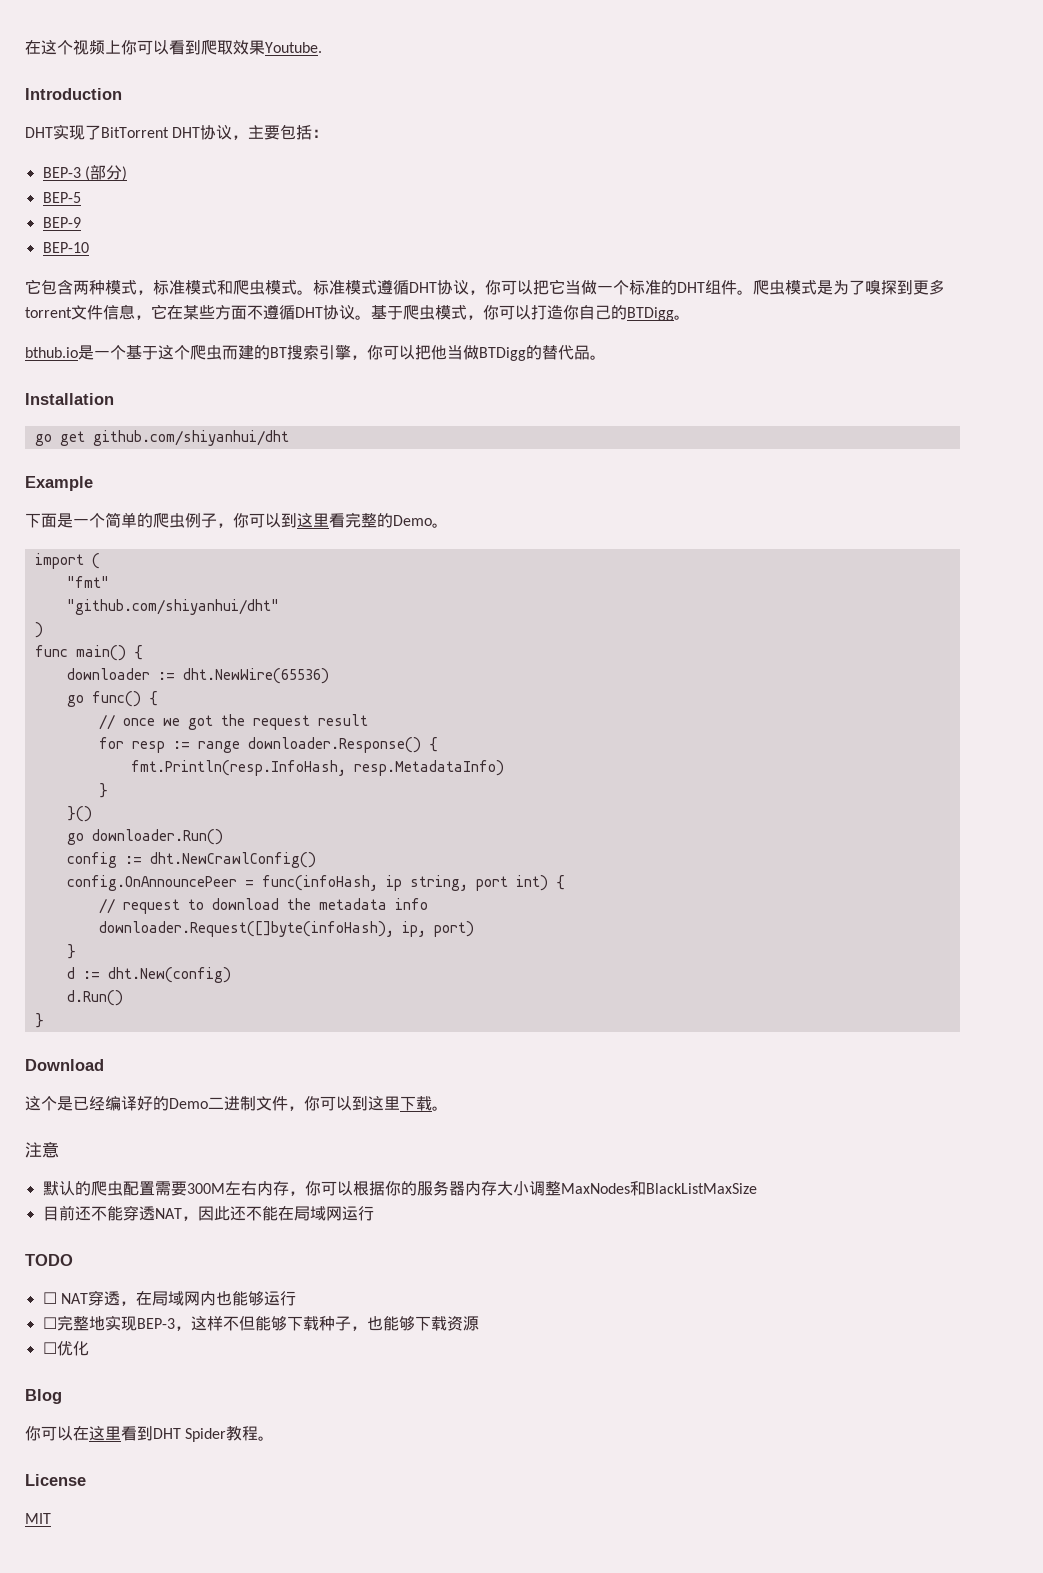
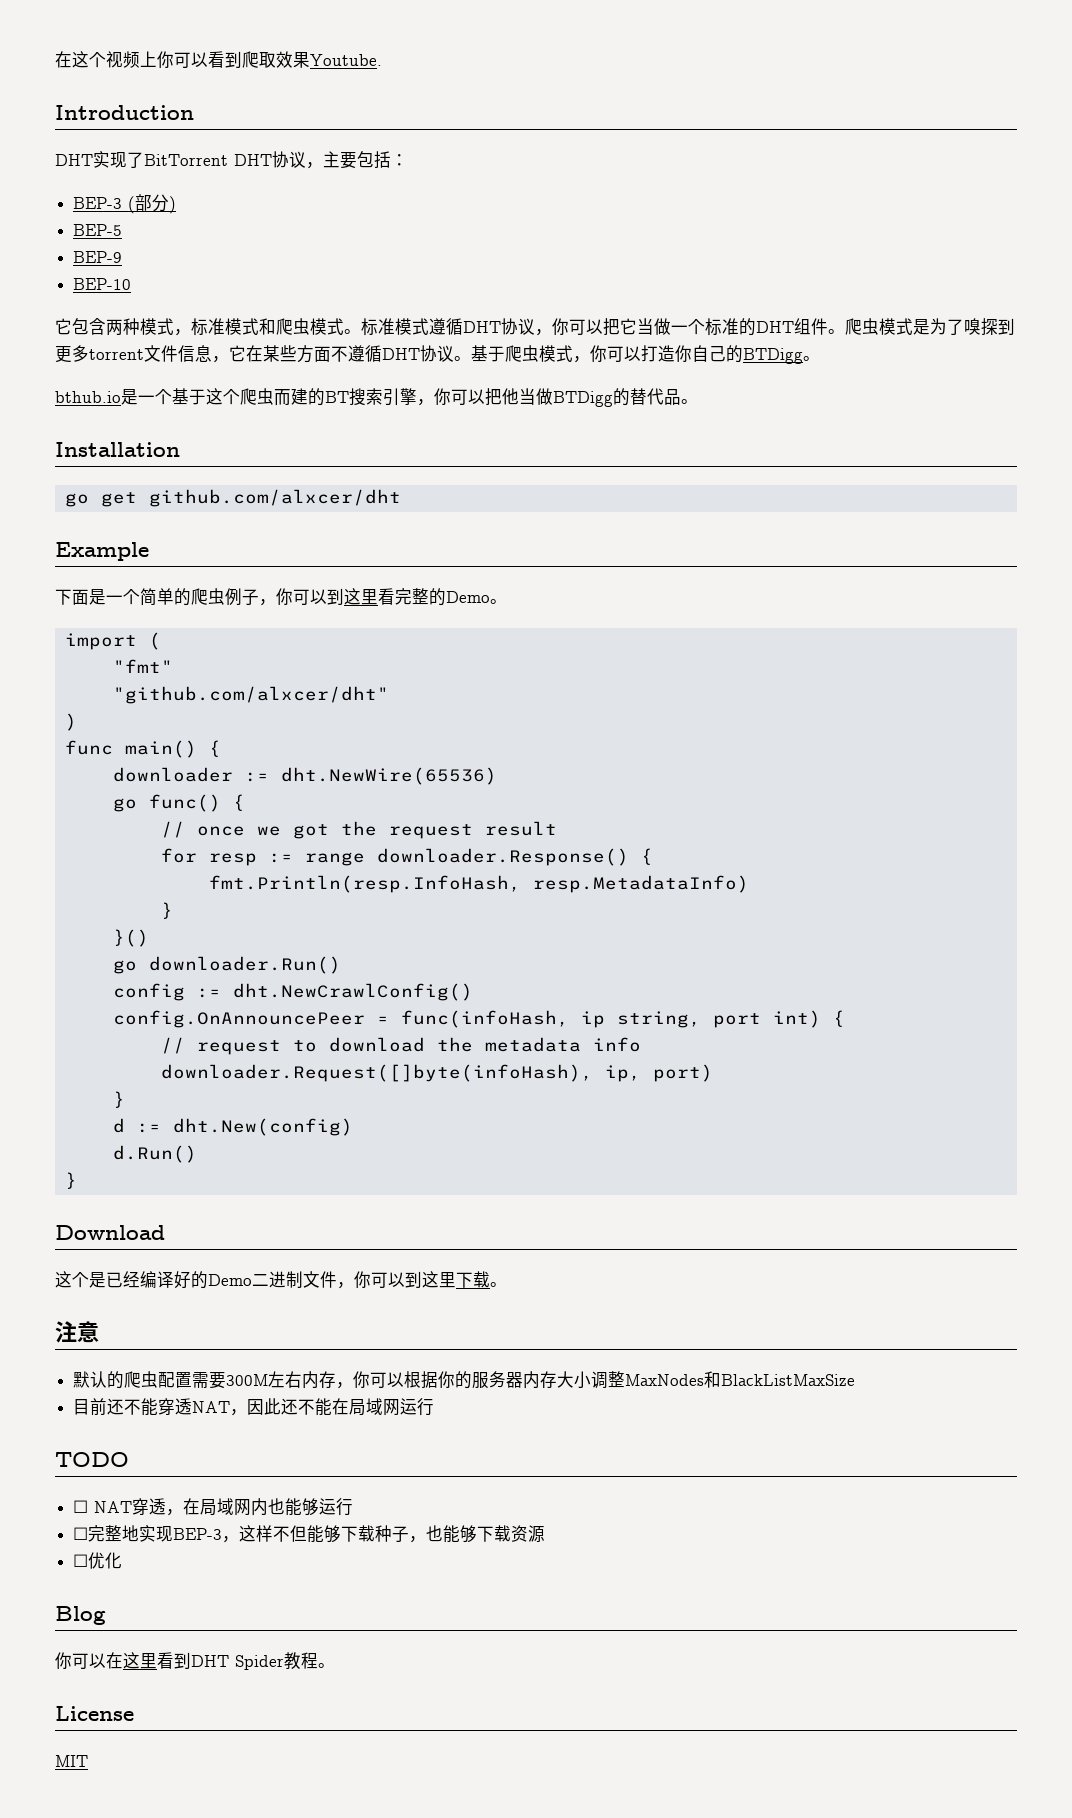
[92,430,289,446] github.com/shiyanhui/dht -> [148,489,401,507] github.com/alxcer/dht
[66,599,279,615] "github.com/shiyanhui/dht" -> [112,686,389,704] "github.com/alxcer/dht"

